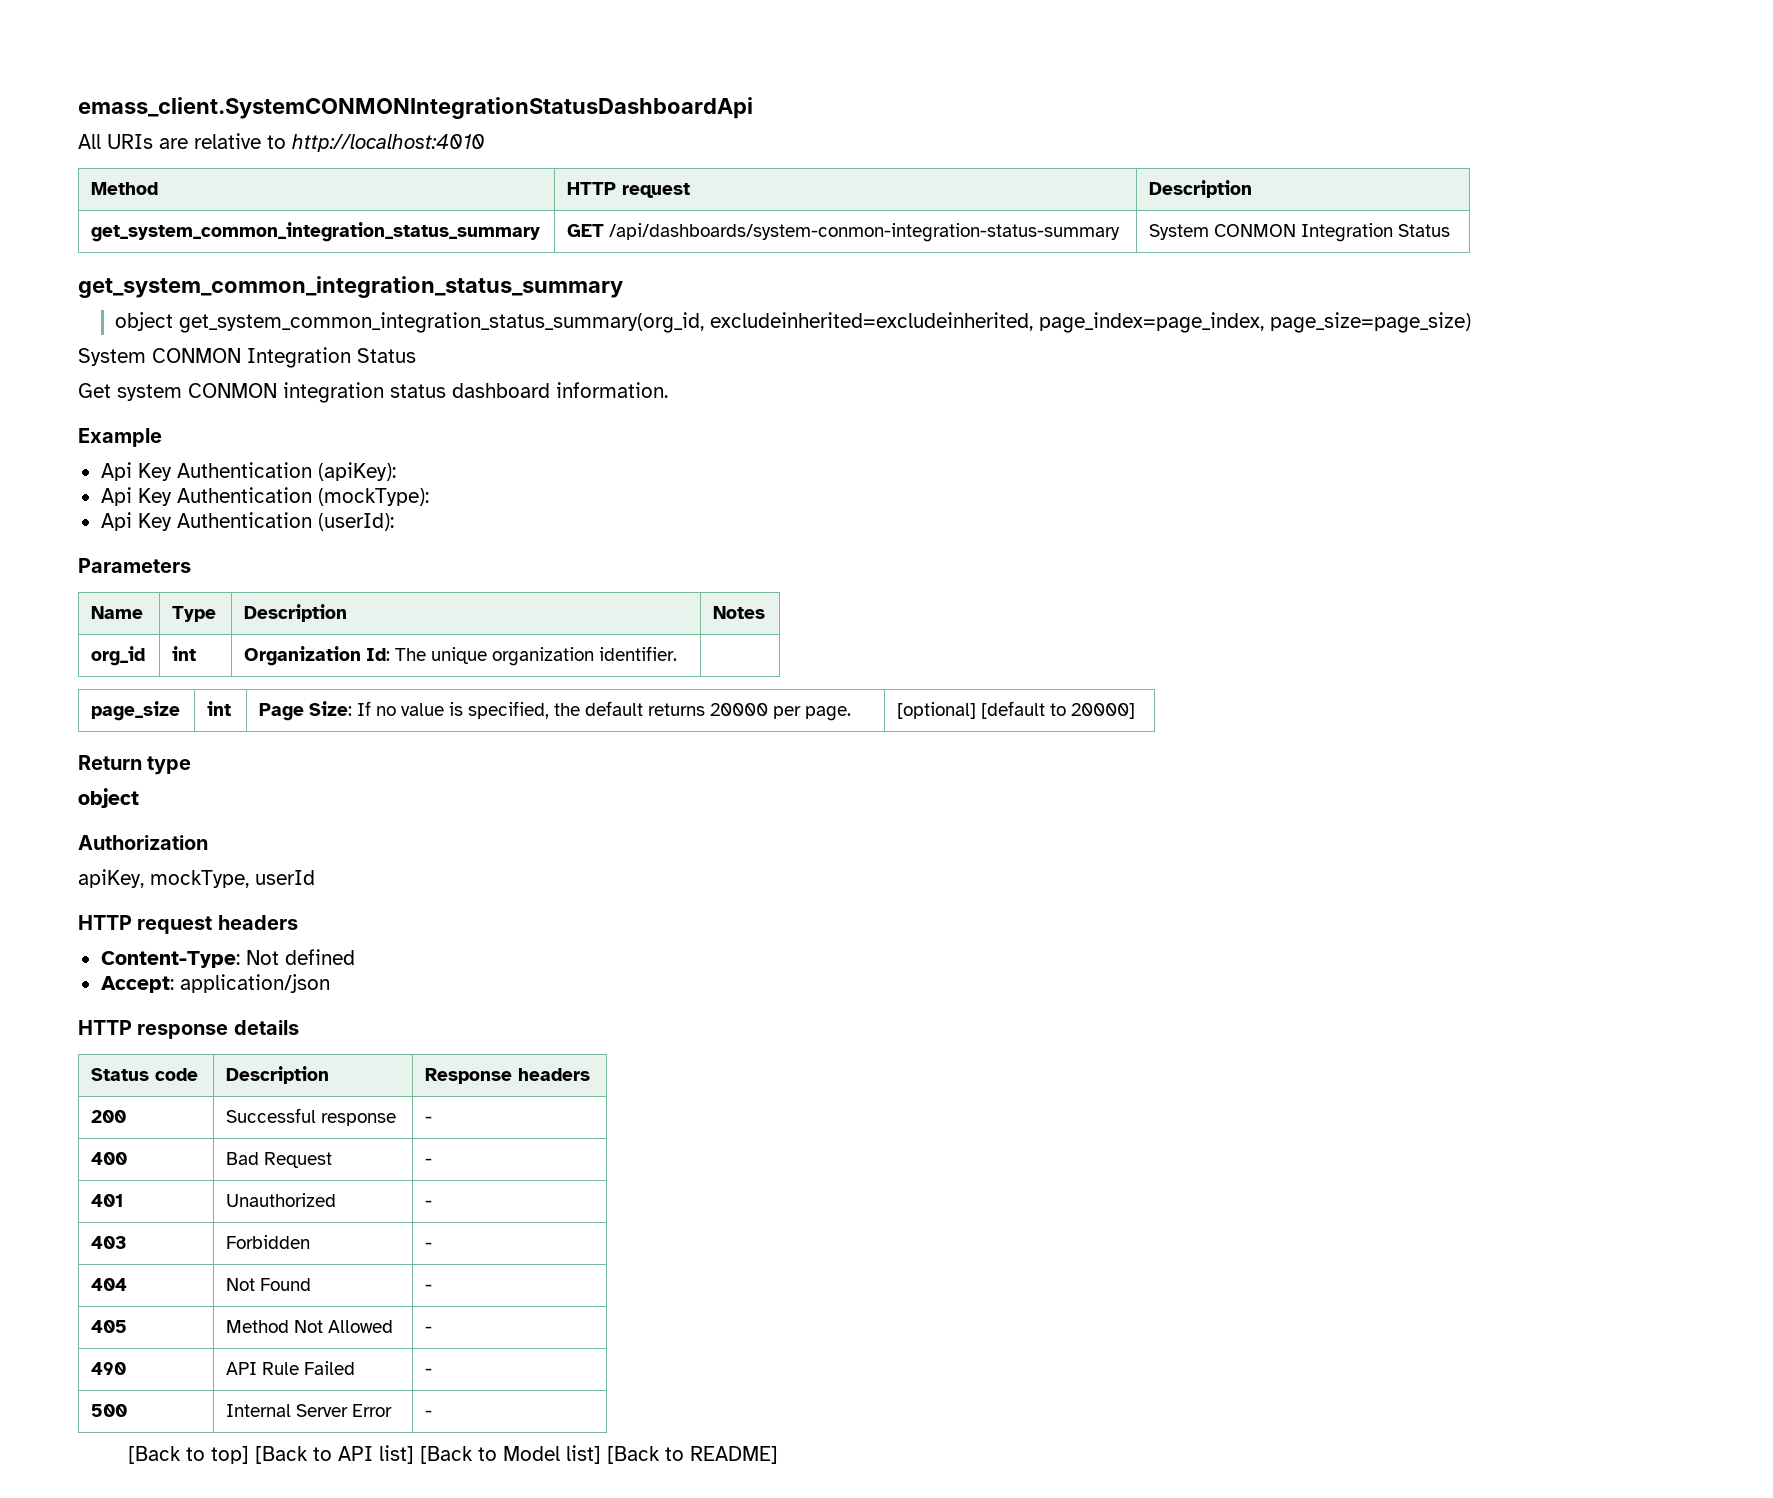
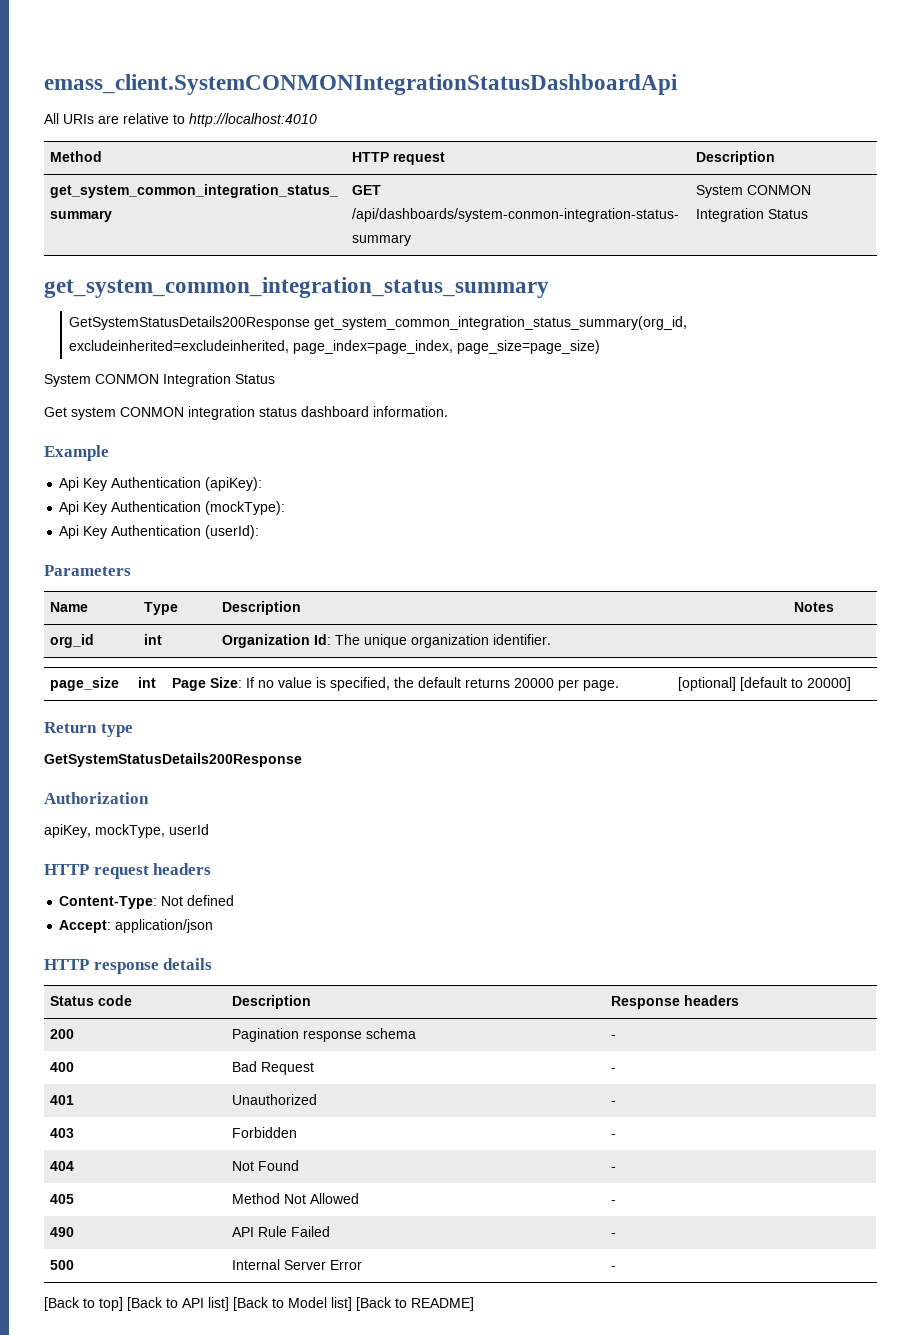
[114,312,173,331] object -> [69,316,311,330] GetSystemStatusDetails200Response
[78,788,139,808] object -> [44,753,302,767] GetSystemStatusDetails200Response
[226,1108,397,1126] Successful response -> [232,1028,417,1042] Pagination response schema

